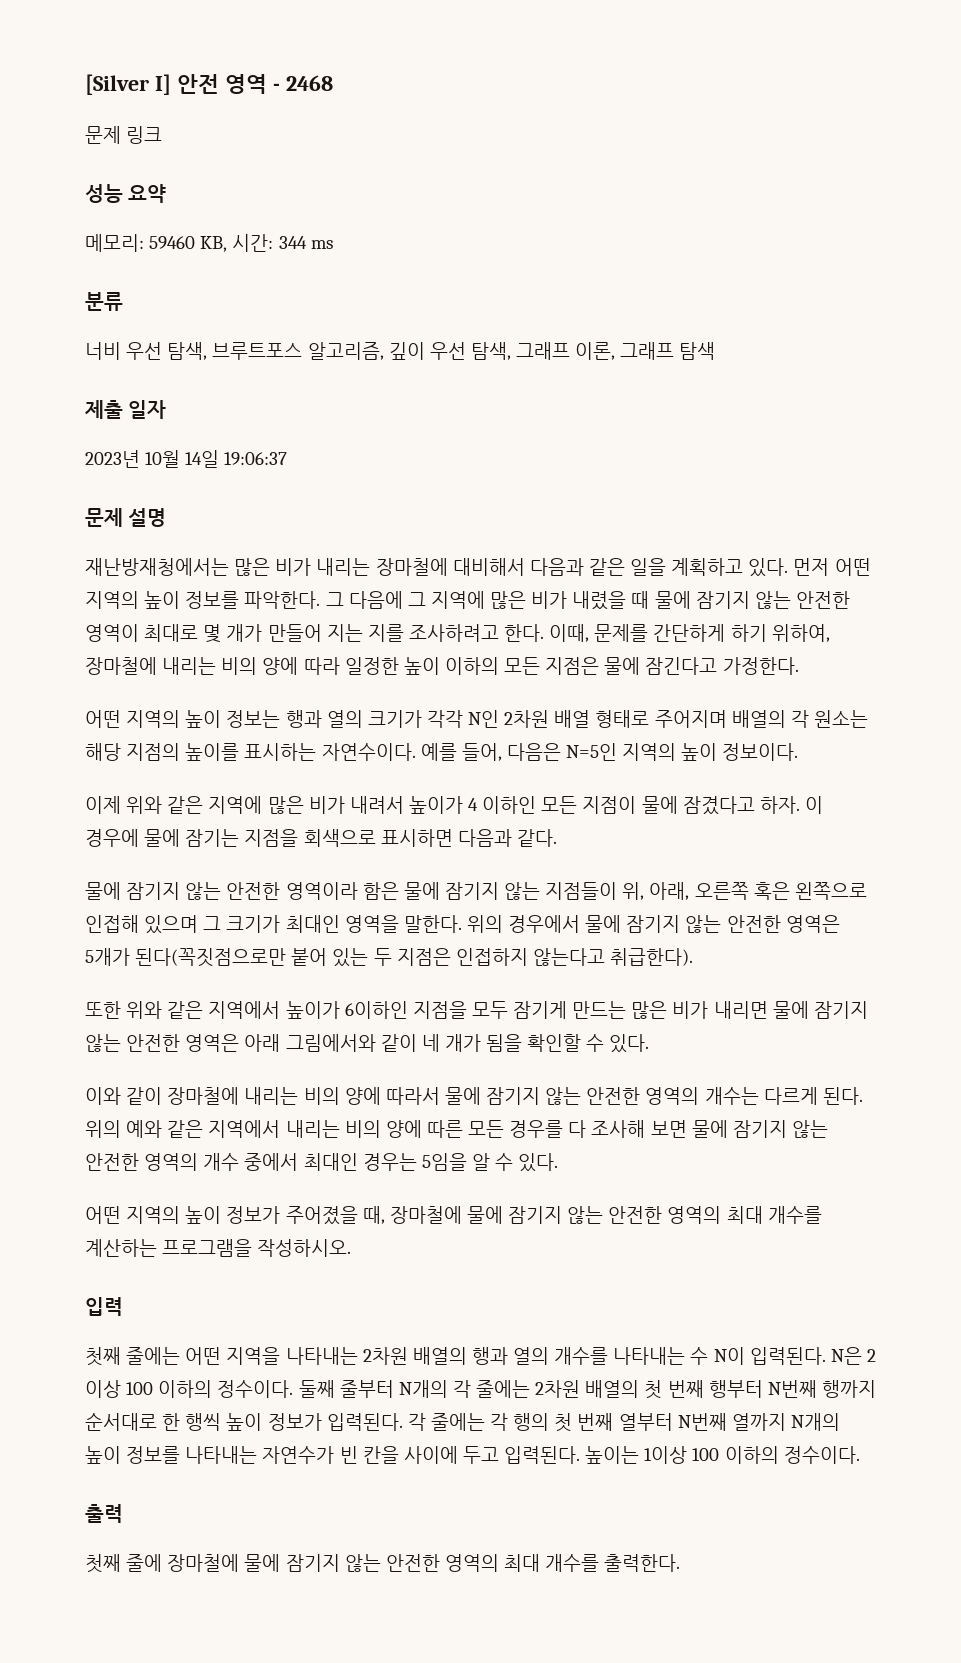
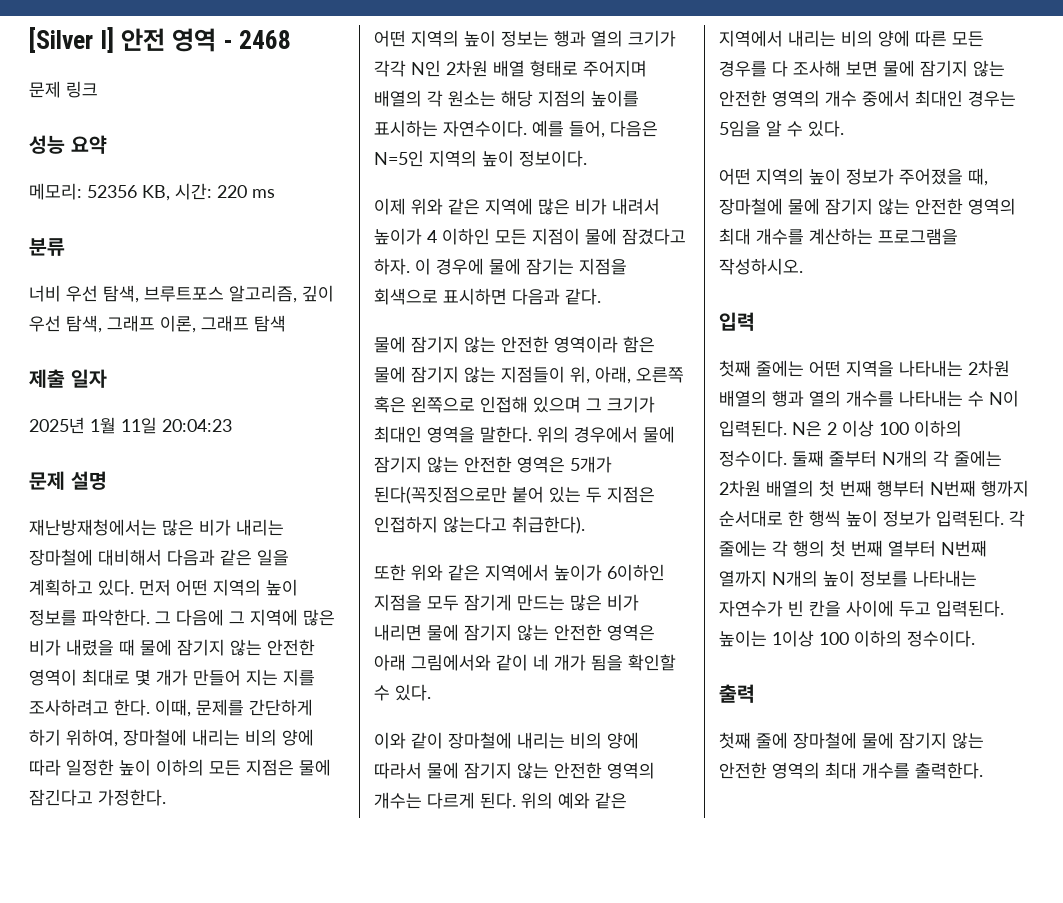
[149,236,196,249] 59460 -> [87,185,137,198] 52356
[278,236,307,249] 344 -> [217,185,247,198] 220
[85,450,288,468] 2023년 10월 14일 19:06:37 -> [29,417,232,434] 2025년 1월 11일 20:04:23

